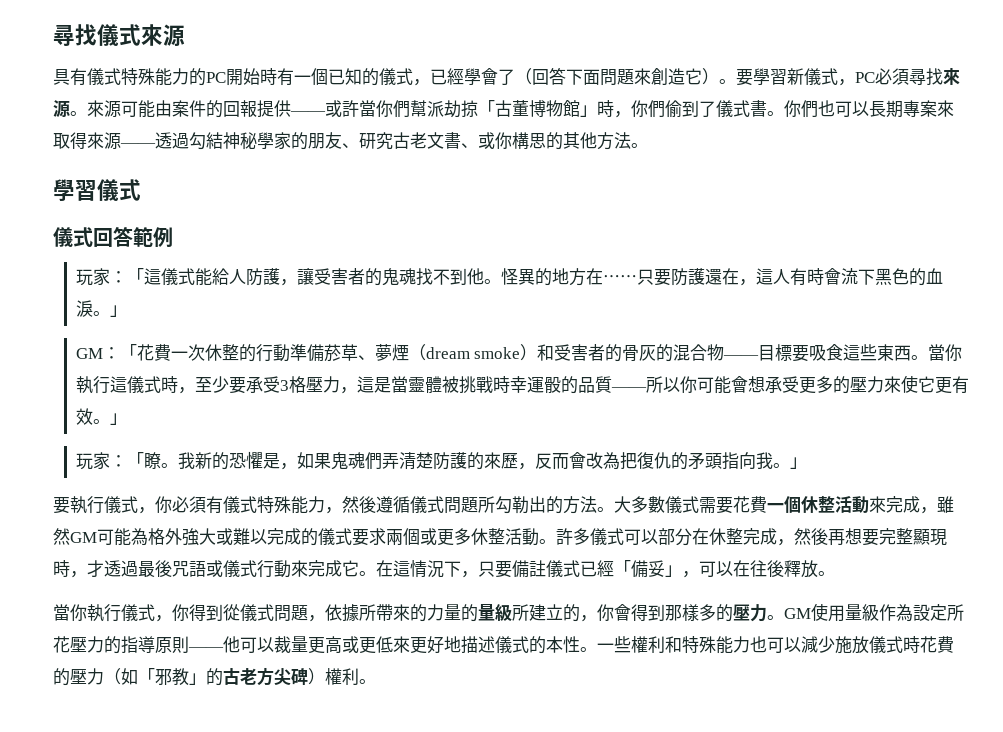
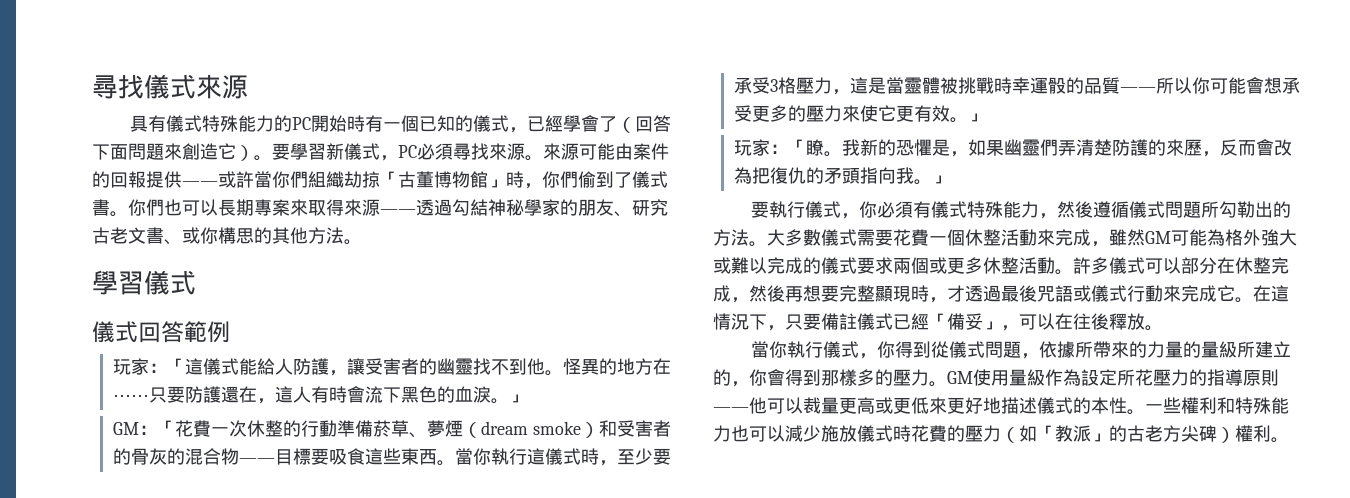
[410,100,444,117] 幫派 -> [308,171,344,188] 組織
[381,268,416,286] 鬼魂 -> [436,358,473,375] 幽靈
[330,452,365,470] 鬼魂 -> [1003,139,1040,156] 幽靈
[155,668,189,686] 邪教 -> [1055,425,1091,442] 教派

